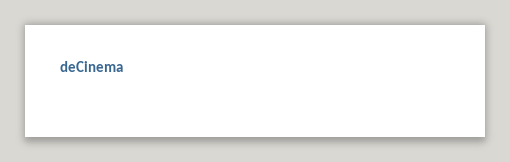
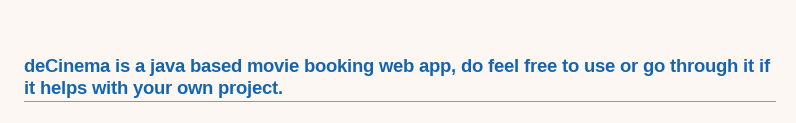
(123, 66) none -> [115,59,771,76] [24,81,283,98] is a java based movie booking web app, do feel free to use or go through it if it helps with your own project.

